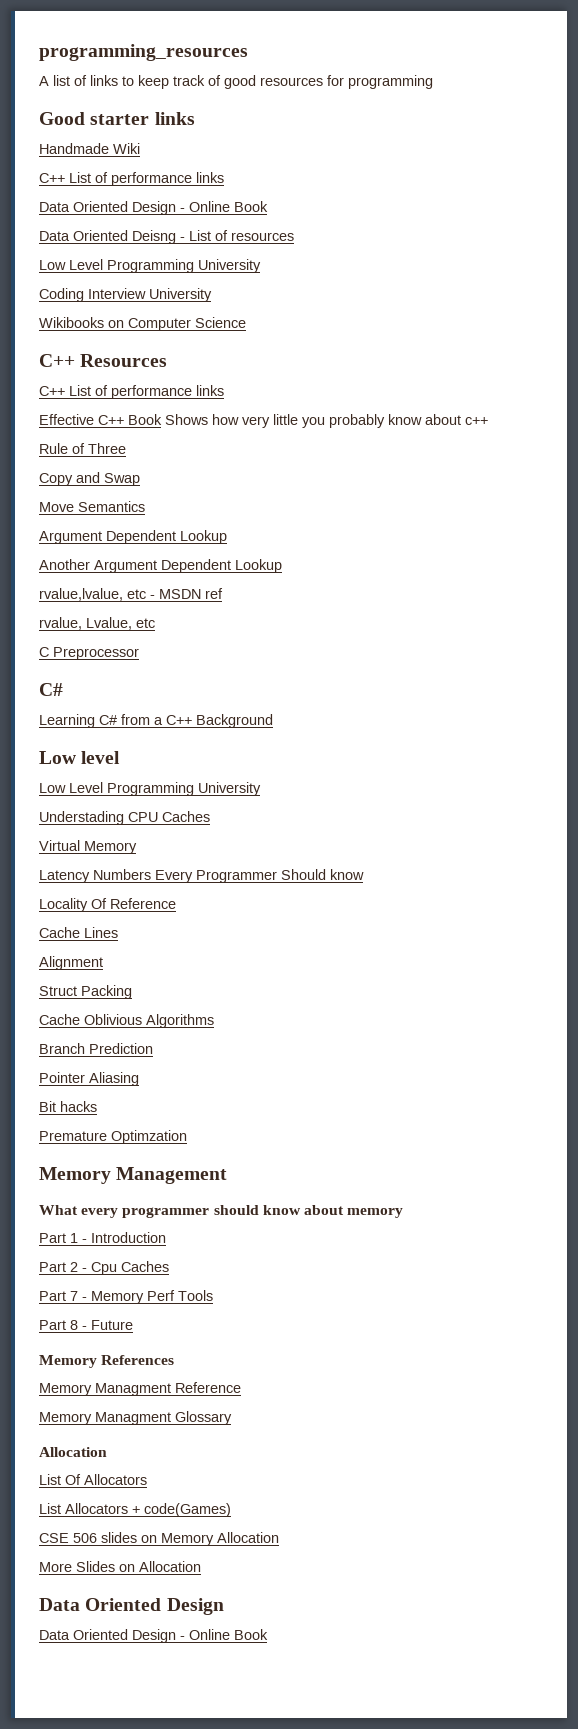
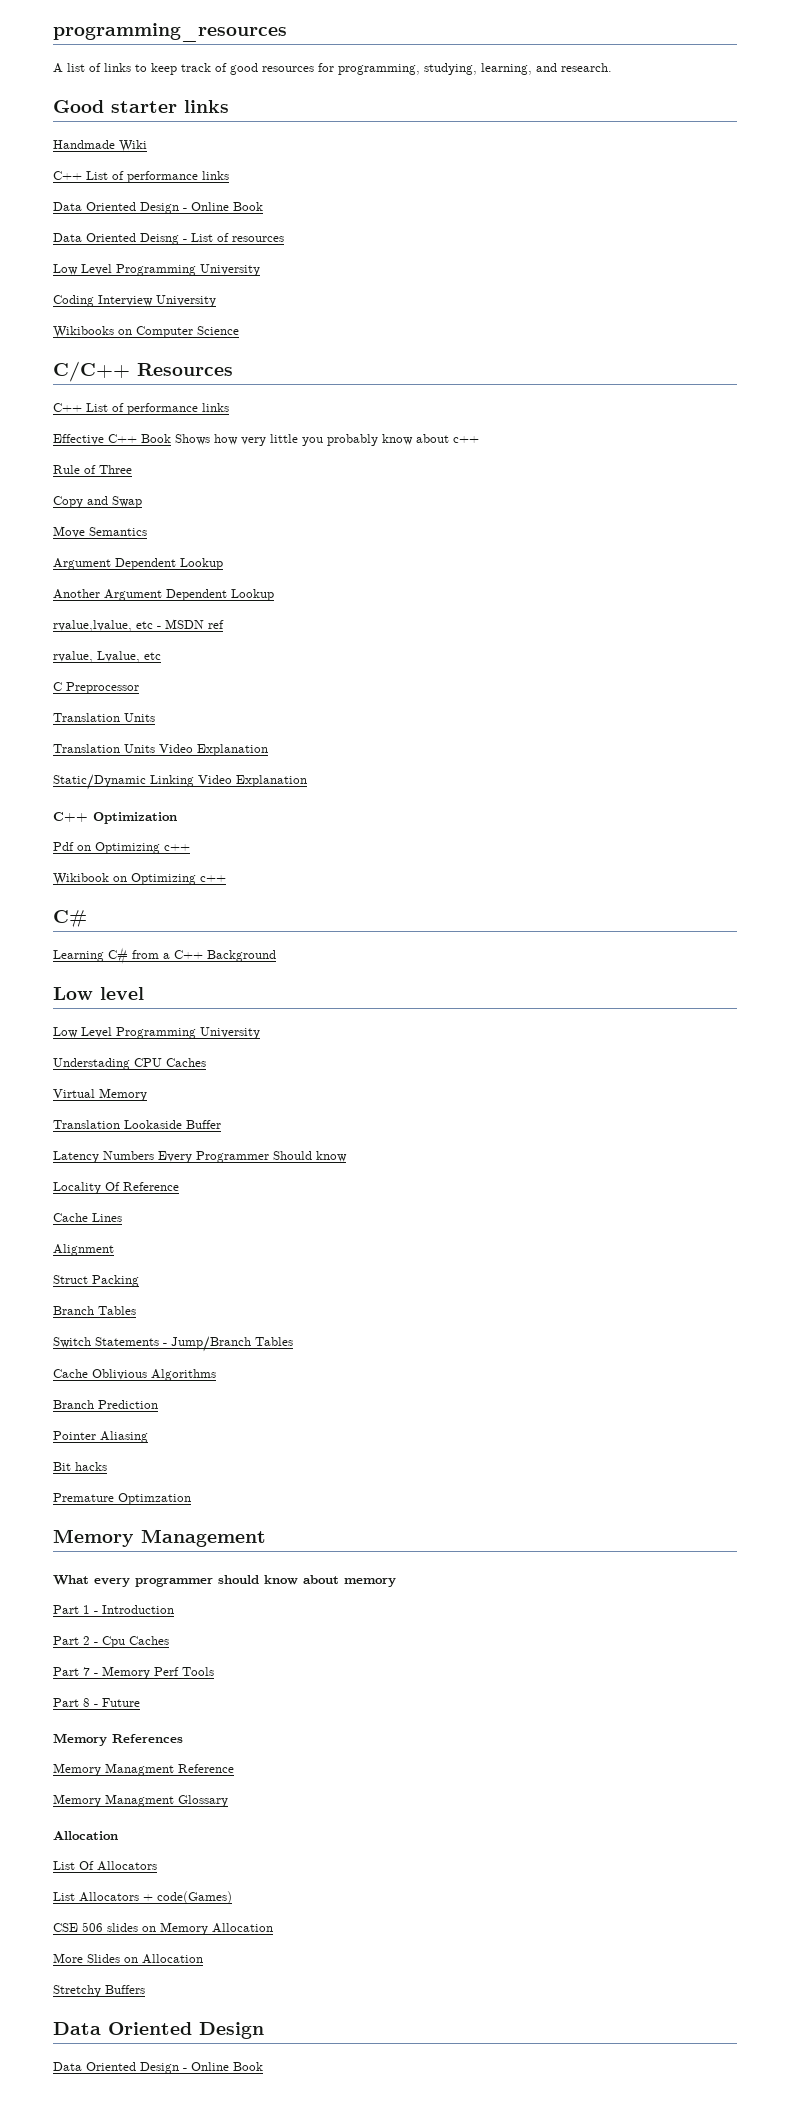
[348,75,433,89] programming -> [338,63,612,75] programming, studying, learning, and research.
[39,354,75,367] C++ -> [53,361,130,382] C/C++
(139, 653) none -> [53,713,155,722] [53,744,268,756] [53,774,307,790] [53,812,177,824] [53,842,190,854] [53,873,226,885] // Translation Units // Translation Units Video Explanation // Static/Dynamic Linking Video Explanation // C++ Optimization // Pdf on Optimizing c++ // Wikibook on Optimizing c++
(137, 847) none -> [53,1120,221,1129] // Translation Lookaside Buffer
(132, 992) none -> [53,1306,136,1315] [53,1336,293,1352] // Branch Tables // Switch Statements - Jump/Branch Tables
(201, 1566) none -> [53,1985,145,1997] // Stretchy Buffers

